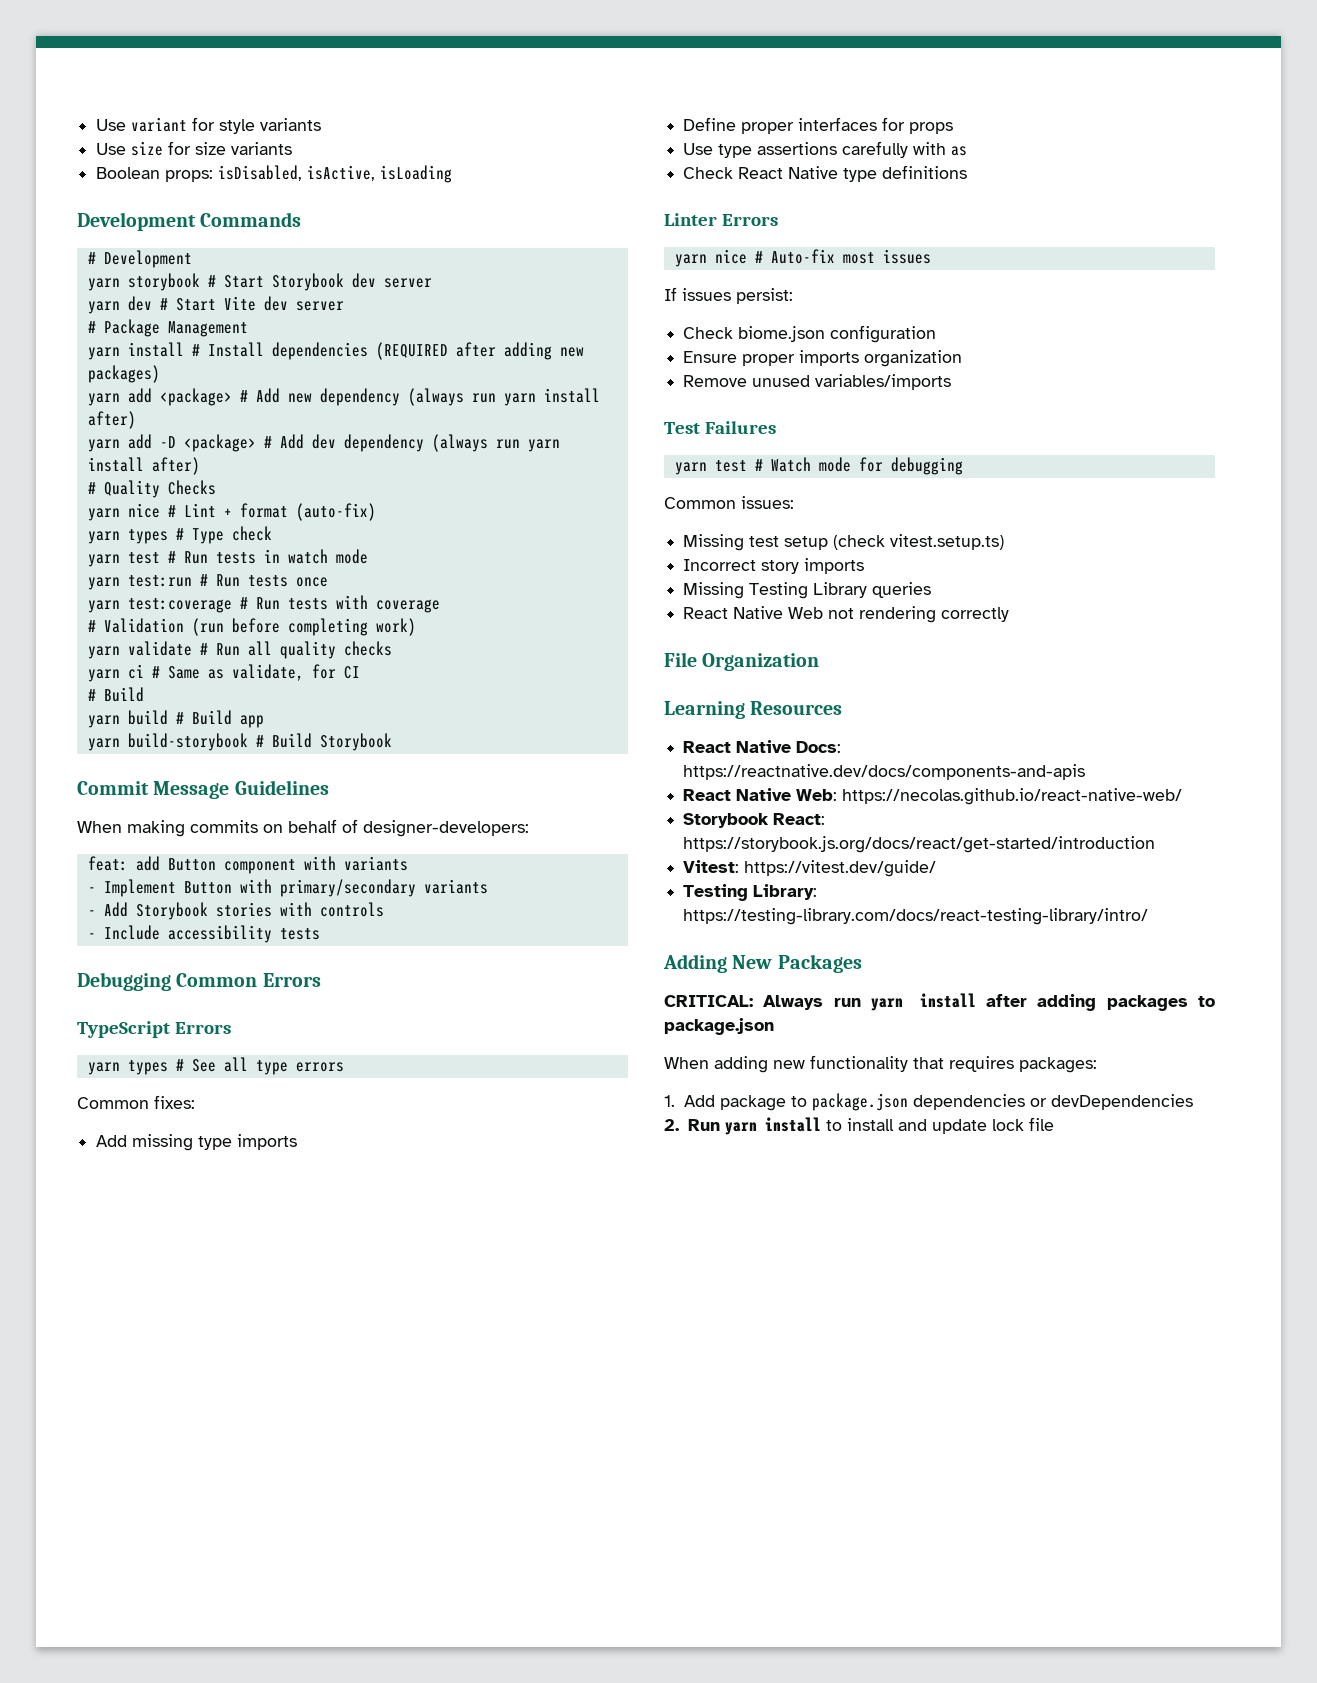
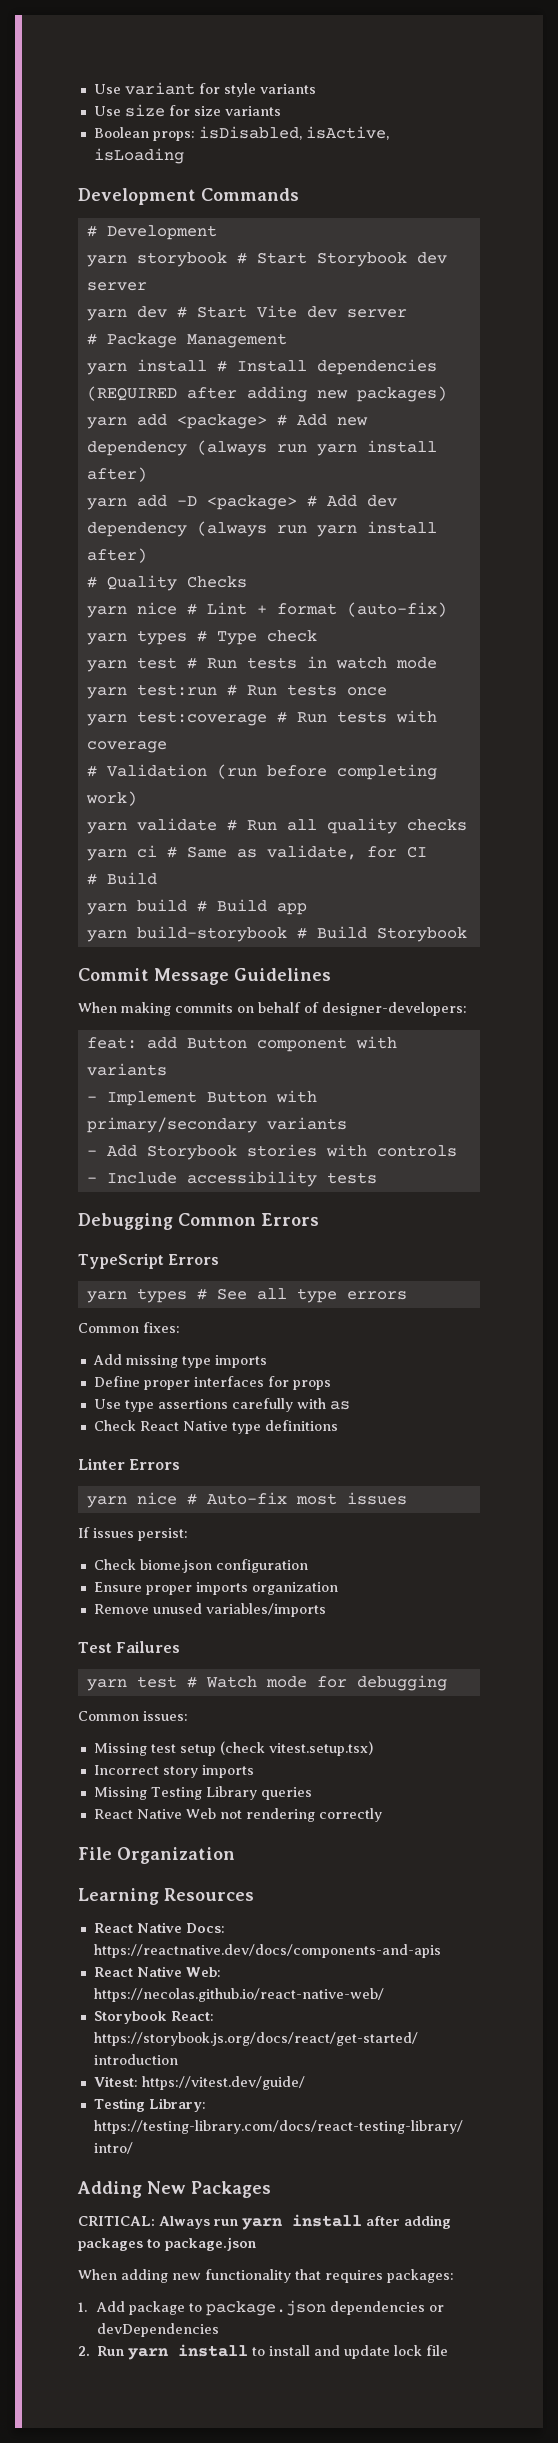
[890,534,1005,550] vitest.setup.ts) -> [268,1741,373,1756] vitest.setup.tsx)

